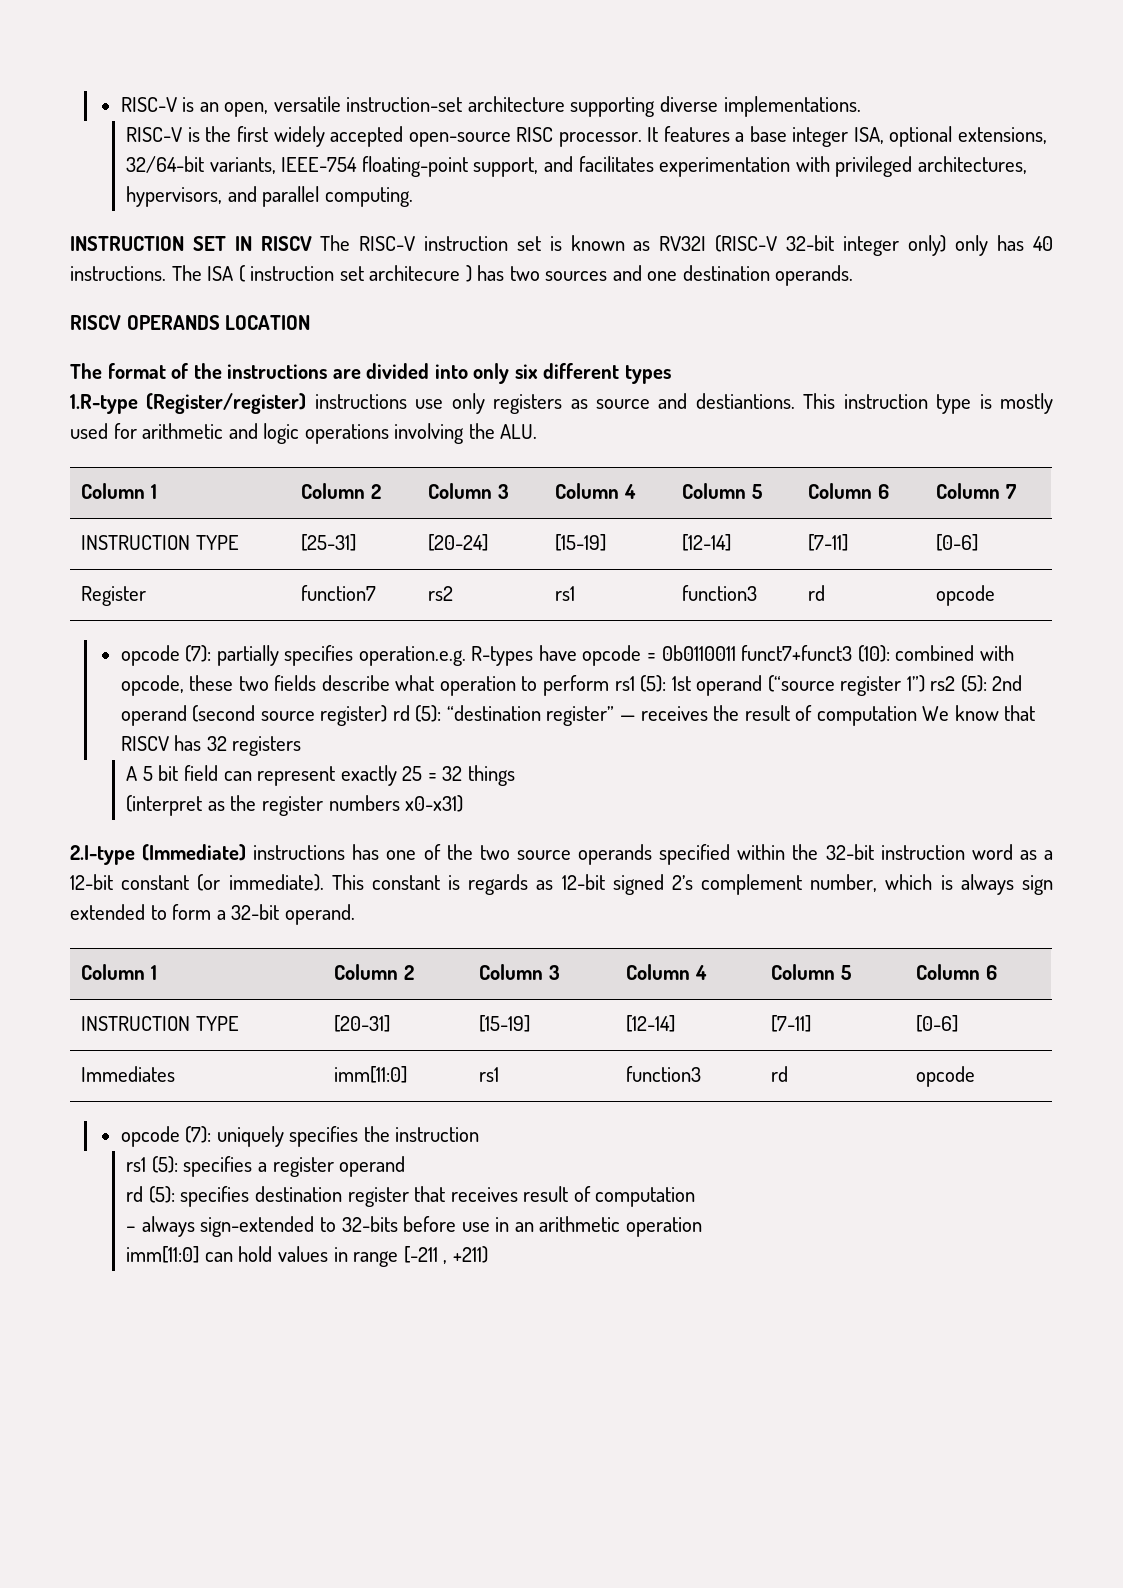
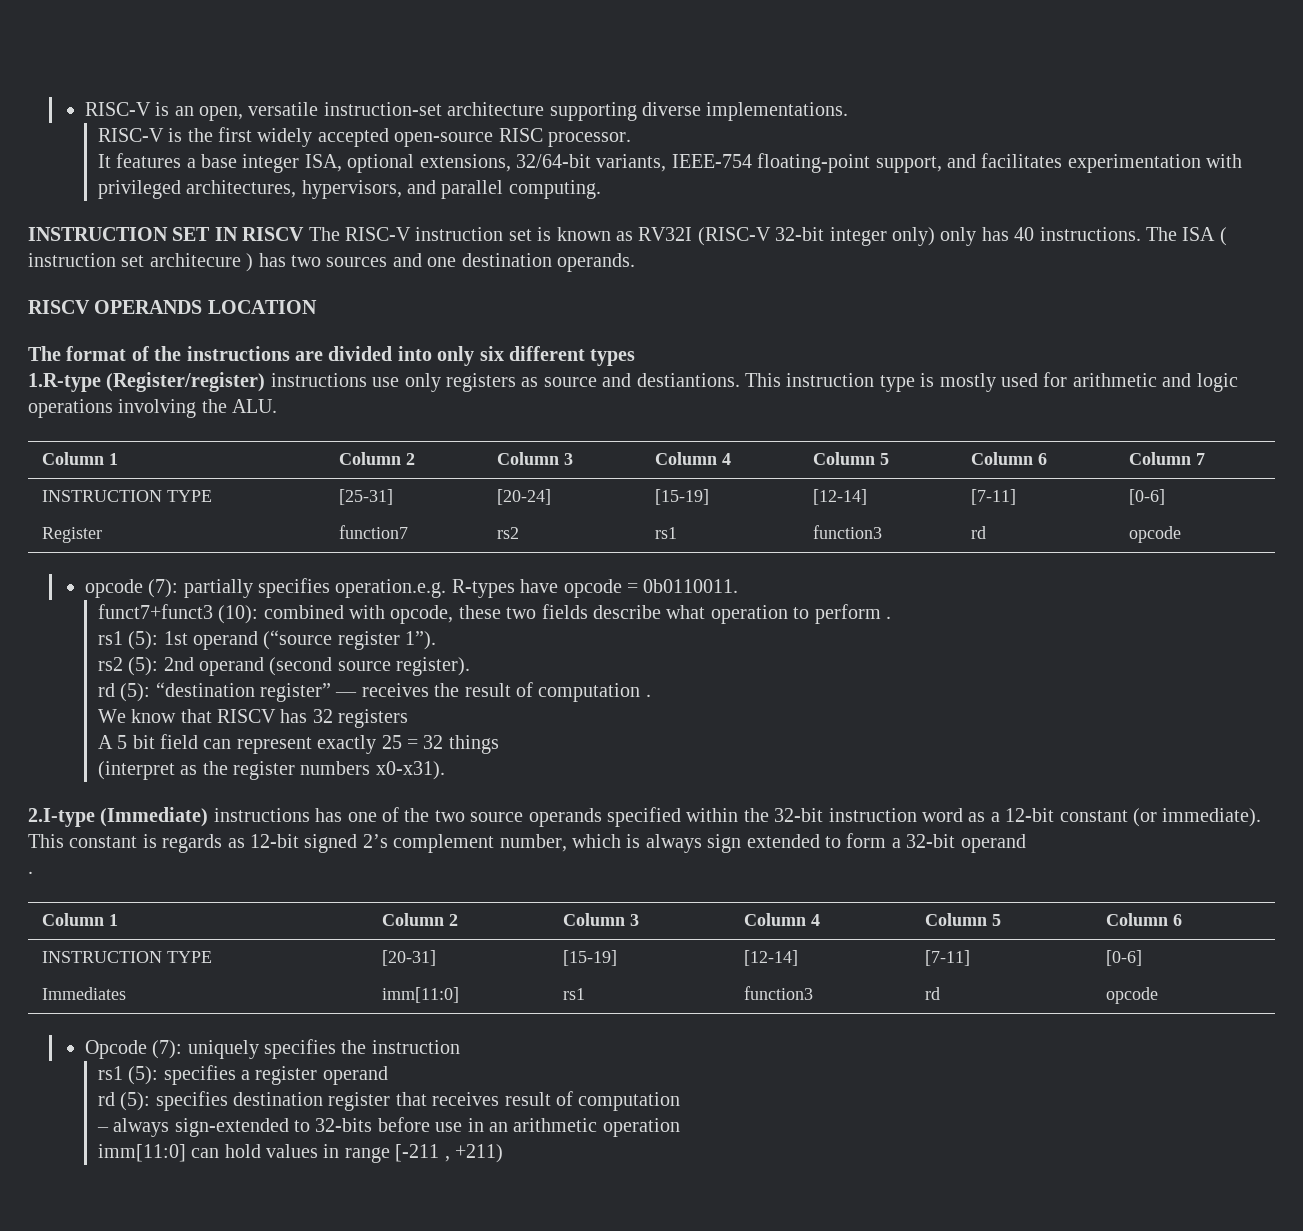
(642, 139) none -> (631, 139) //
[661,645,736,661] 0b0110011 -> [643,579,739,593] 0b0110011. //
(610, 685) none -> [885,616,891,619] . //
[906,675,925,692] 1”) -> [405,631,437,650] 1”). //
[320,705,388,726] register) -> [396,657,471,676] register). //
(917, 716) none -> [645,694,651,697] . //
[405,795,464,812] x0-x31) -> [375,761,445,780] x0-x31).
[284,904,355,925] operand. -> [960,834,1026,853] [28,871,33,874] operand // .
[120,1126,180,1147] opcode -> [84,1040,147,1059] Opcode

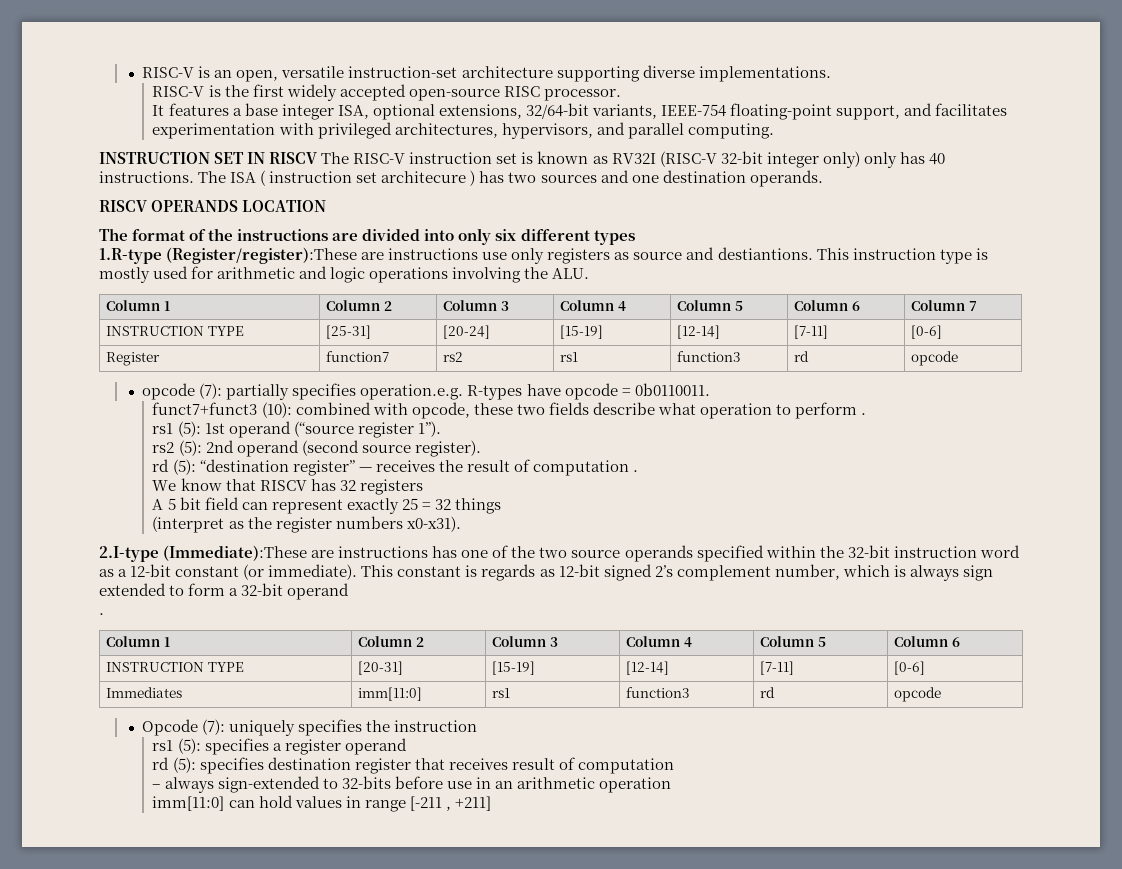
[106,372,266,392] (Register/register) -> [166,247,385,264] (Register/register):These are
[100,807,209,827] (Immediate) -> [163,545,335,561] (Immediate):These are
[454,1144,503,1163] +211) -> [454,796,491,811] +211]

